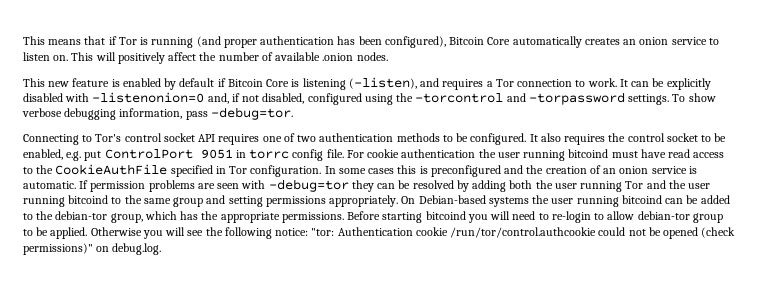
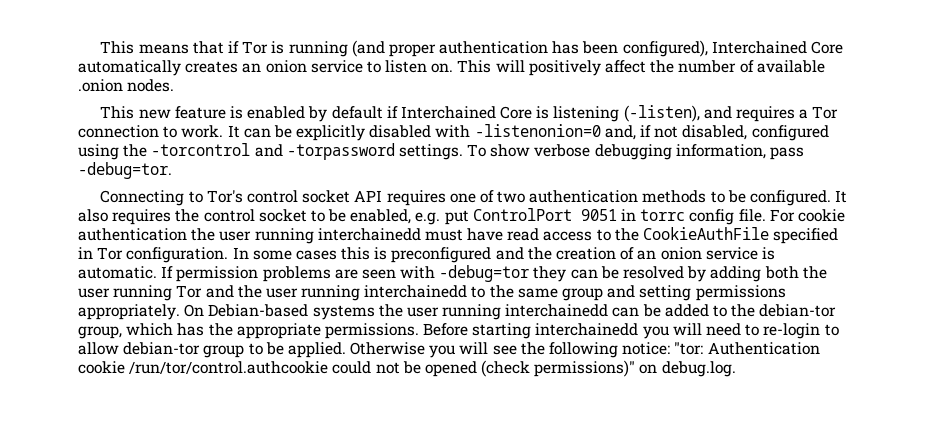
[449,37,485,45] Bitcoin -> [711,41,807,54] Interchained
[227,79,263,87] Bitcoin -> [400,106,496,119] Interchained
[568,149,609,158] bitcoind -> [317,228,421,241] interchainedd
[68,195,109,204] bitcoind -> [364,285,468,298] interchainedd
[621,195,662,204] bitcoind -> [505,304,609,317] interchainedd
[425,211,466,220] bitcoind -> [535,323,639,336] interchainedd

